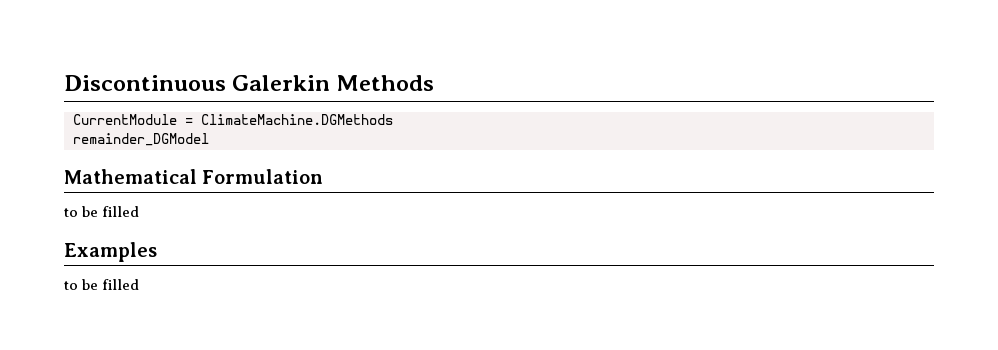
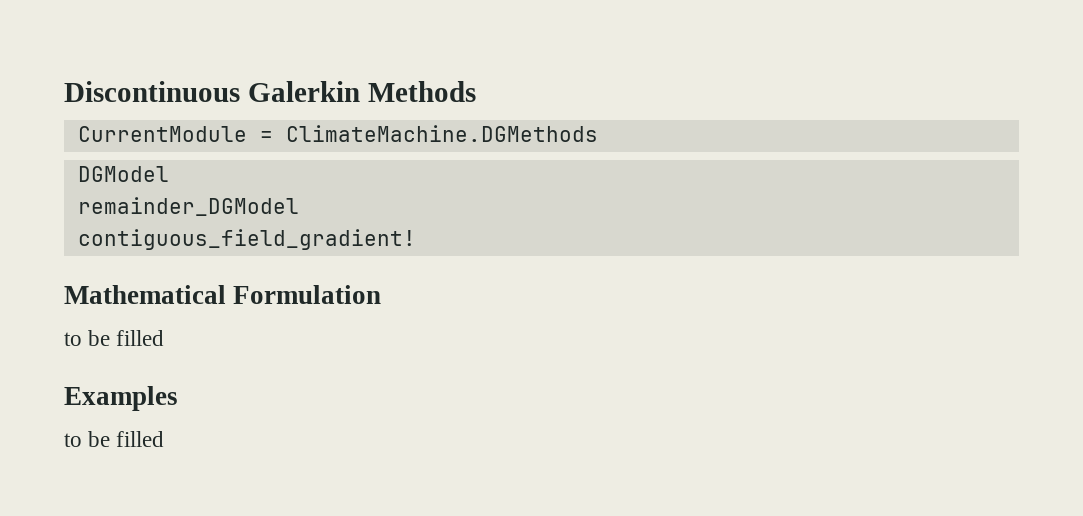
(393, 119) none -> [77,166,169,182] // DGModel
(209, 139) none -> [77,229,416,250] // contiguous_field_gradient!

